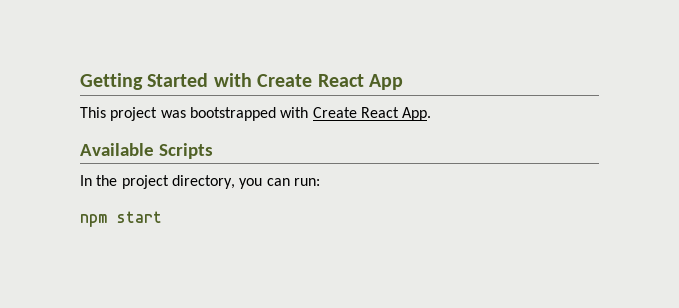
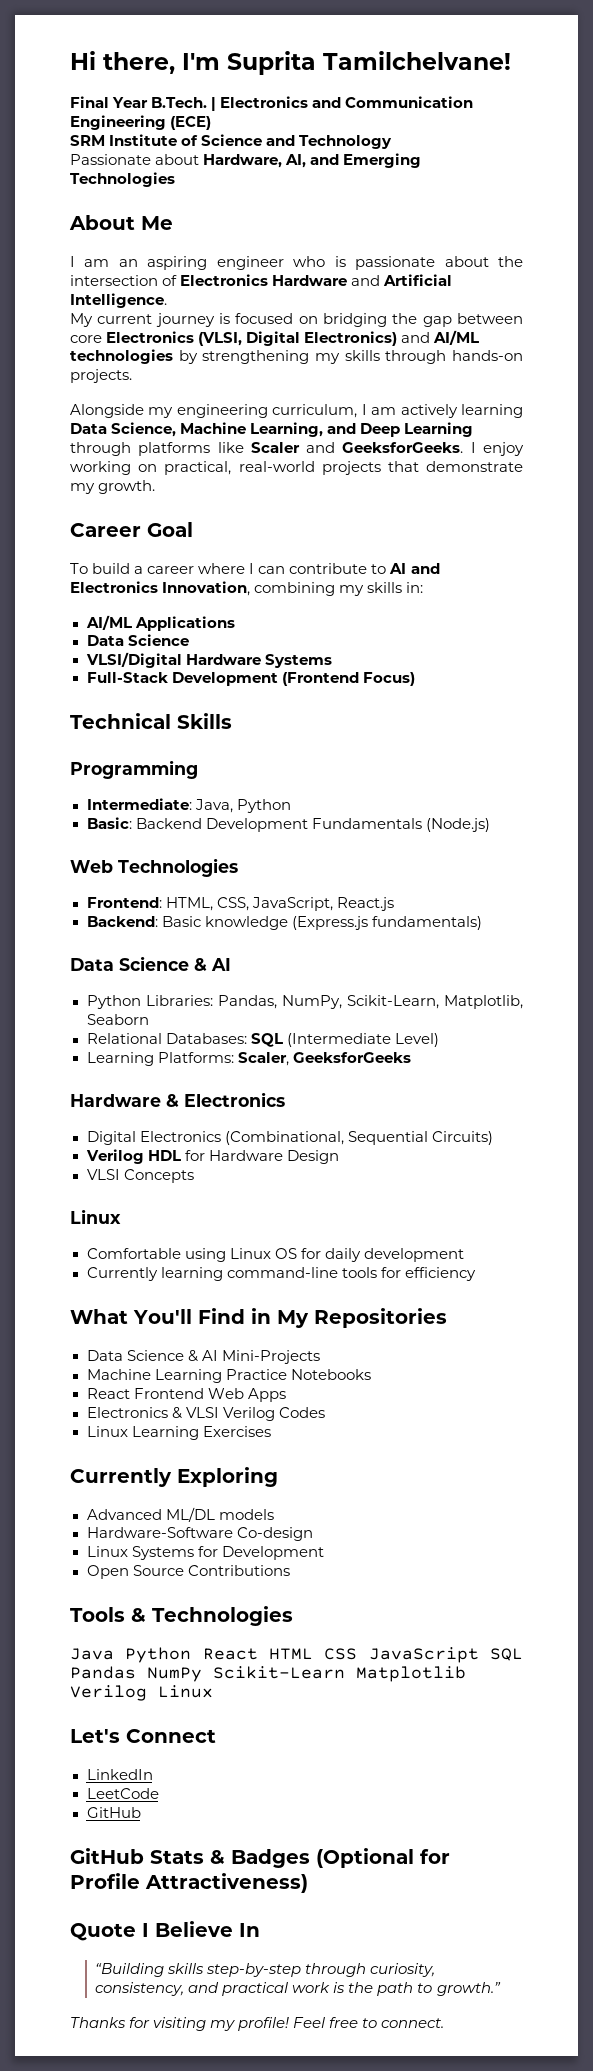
[80,73,403,90] [80,107,432,121] [80,143,213,159] [80,175,320,189] [80,211,162,227] Getting Started with Create React App // This project was bootstrapped with Create React App. // Available Scripts // In the project directory, you can run: // npm start -> [70,51,511,75] [70,96,474,111] [70,115,212,130] [70,134,393,149] [70,153,422,168] [70,172,175,187] [69,215,173,230] [70,256,523,270] [70,274,453,286] [70,293,167,308] [70,313,523,327] [70,330,480,346] [70,349,523,364] [70,369,132,383] [70,404,524,418] [70,422,474,437] [70,442,524,456] [70,461,523,475] [70,480,156,494] [70,522,193,537] [70,563,440,574] [70,581,424,596] [85,615,235,631] [86,634,189,646] [85,652,332,668] [86,672,415,686] [70,713,232,729] [70,760,198,779] [86,798,291,813] [86,817,490,832] [70,858,238,877] [86,897,394,911] [86,916,482,930] [70,956,231,971] [86,995,523,1009] [86,1014,149,1025] [86,1033,439,1047] [86,1052,411,1066] [70,1092,285,1107] [86,1131,493,1145] [85,1149,339,1164] [86,1169,194,1183] [70,1209,121,1224] [86,1248,464,1262] [86,1267,476,1281] [70,1308,447,1328] [86,1350,320,1364] [86,1369,371,1383] [86,1388,286,1402] [86,1407,325,1421] [86,1426,271,1440] [70,1467,278,1487] [86,1507,274,1522] [86,1527,313,1541] [86,1546,324,1560] [86,1565,290,1579] [70,1606,293,1626] [70,1647,523,1663] [70,1666,466,1682] [70,1685,213,1701] [70,1729,216,1743] [86,1769,153,1780] [86,1788,159,1799] [86,1807,141,1818] [70,1848,450,1868] [70,1873,308,1893] [70,1921,260,1941] [95,1963,436,1977] [95,1982,501,1996] [70,2017,445,2031] Hi there, I'm Suprita Tamilchelvane! // Final Year B.Tech. | Electronics and Communication Engineering (ECE) // SRM Institute of Science and Technology // Passionate about Hardware, AI, and Emerging Technologies // About Me // I am an aspiring engineer who is passionate about the intersection of Electronics Hardware and Artificial Intelligence. // My current journey is focused on bridging the gap between core Electronics (VLSI, Digital Electronics) and AI/ML technologies by strengthening my skills through hands-on projects. // Alongside my engineering curriculum, I am actively learning Data Science, Machine Learning, and Deep Learning through platforms like Scaler and GeeksforGeeks. I enjoy working on practical, real-world projects that demonstrate my growth. // Career Goal // To build a career where I can contribute to AI and Electronics Innovation, combining my skills in: // AI/ML Applications // Data Science // VLSI/Digital Hardware Systems // Full-Stack Development (Frontend Focus) // Technical Skills // Programming // Intermediate: Java, Python // Basic: Backend Development Fundamentals (Node.js) // Web Technologies // Frontend: HTML, CSS, JavaScript, React.js // Backend: Basic knowledge (Express.js fundamentals) // Data Science & AI // Python Libraries: Pandas, NumPy, Scikit-Learn, Matplotlib, Seaborn // Relational Databases: SQL (Intermediate Level) // Learning Platforms: Scaler, GeeksforGeeks // Hardware & Electronics // Digital Electronics (Combinational, Sequential Circuits) // Verilog HDL for Hardware Design // VLSI Concepts // Linux // Comfortable using Linux OS for daily development // Currently learning command-line tools for efficiency // What You'll Find in My Repositories // Data Science & AI Mini-Projects // Machine Learning Practice Notebooks // React Frontend Web Apps // Electronics & VLSI Verilog Codes // Linux Learning Exercises // Currently Exploring // Advanced ML/DL models // Hardware-Software Co-design // Linux Systems for Development // Open Source Contributions // Tools & Technologies // Java Python React HTML CSS JavaScript SQL Pandas NumPy Scikit-Learn Matplotlib Verilog Linux // Let's Connect // LinkedIn // LeetCode // GitHub // GitHub Stats & Badges (Optional for Profile Attractiveness) // Quote I Believe In // “Building skills step-by-step through curiosity, consistency, and practical work is the path to growth.” // Thanks for visiting my profile! Feel free to connect.

